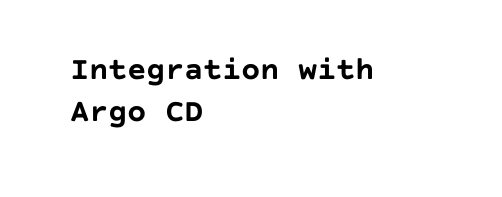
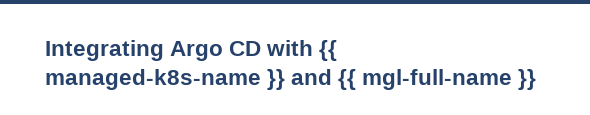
[70,57,374,86] [70,101,203,128] Integration with Argo CD -> [45,40,338,61] [45,69,537,90] Integrating Argo CD with {{ managed-k8s-name }} and {{ mgl-full-name }}

